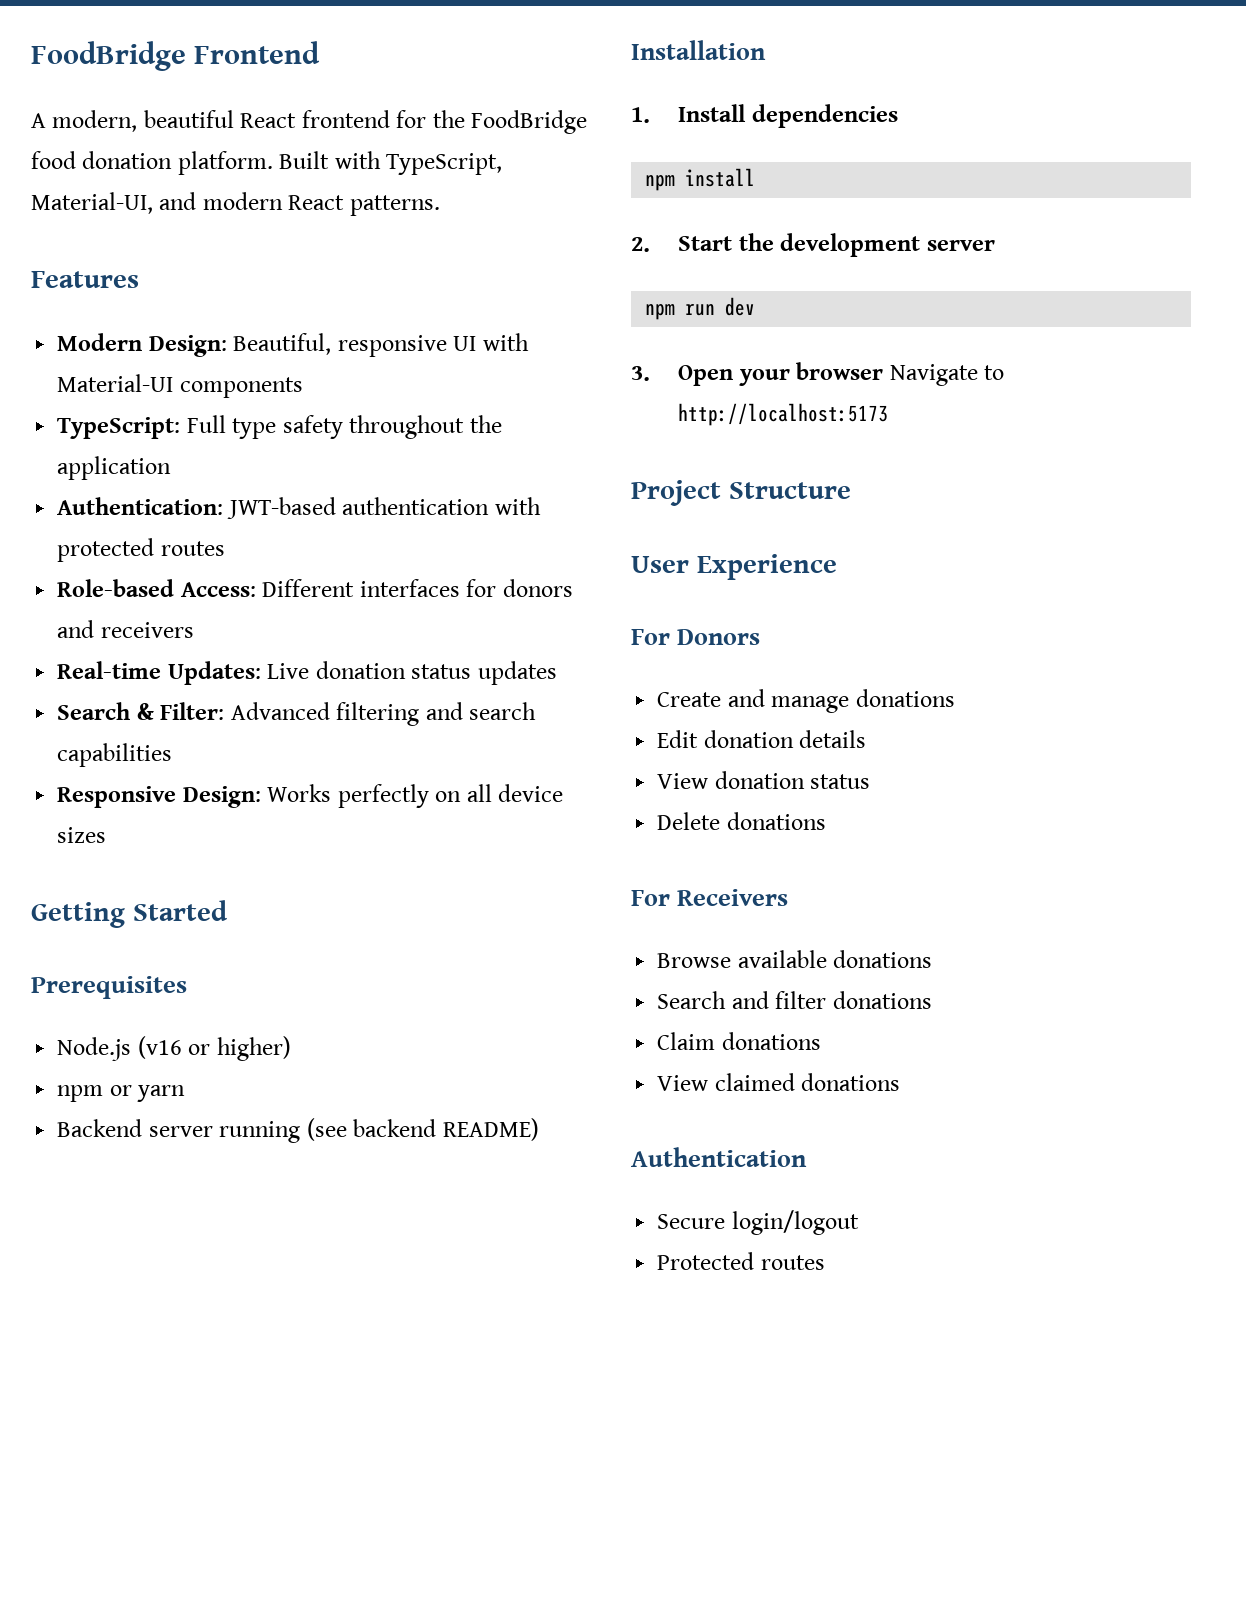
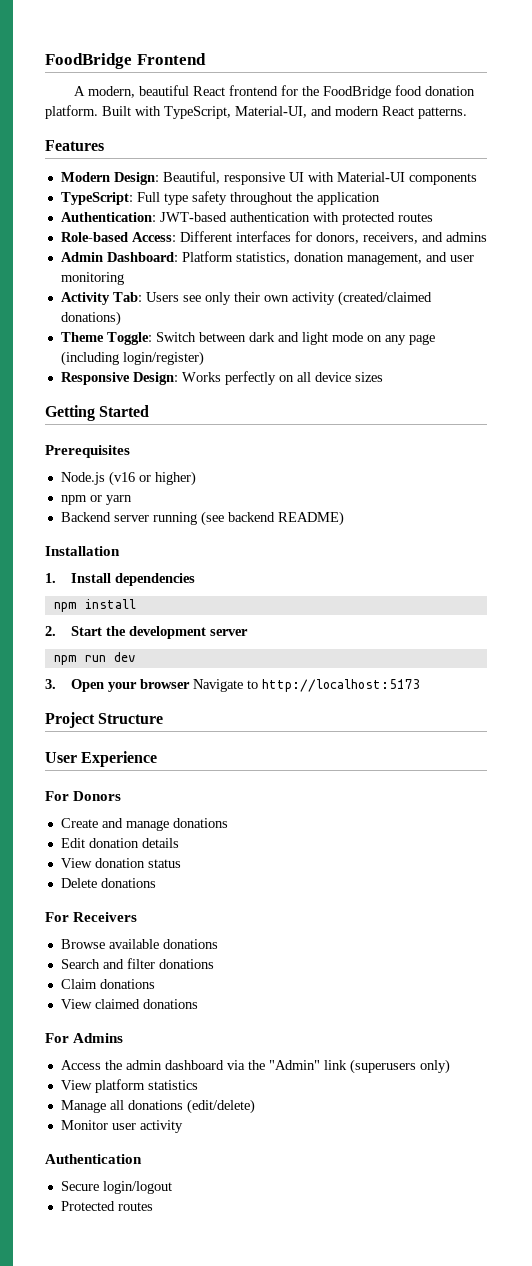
[502,579,573,597] [57,620,194,638] [57,661,557,685] [57,702,537,726] [57,743,173,767] donors and receivers // Real-time Updates: Live donation status updates // Search & Filter: Advanced filtering and search capabilities -> [315,232,487,244] [60,251,474,265] [60,272,124,285] [60,291,432,306] [60,311,121,326] [60,332,435,345] [60,351,204,366] donors, receivers, and admins // Admin Dashboard: Platform statistics, donation management, and user monitoring // Activity Tab: Users see only their own activity (created/claimed donations) // Theme Toggle: Switch between dark and light mode on any page (including login/register)
(901, 1082) none -> [45,1033,124,1043] [60,1059,450,1074] [60,1079,198,1093] [60,1099,255,1114] [60,1120,183,1133] // For Admins // Access the admin dashboard via the "Admin" link (superusers only) // View platform statistics // Manage all donations (edit/delete) // Monitor user activity

